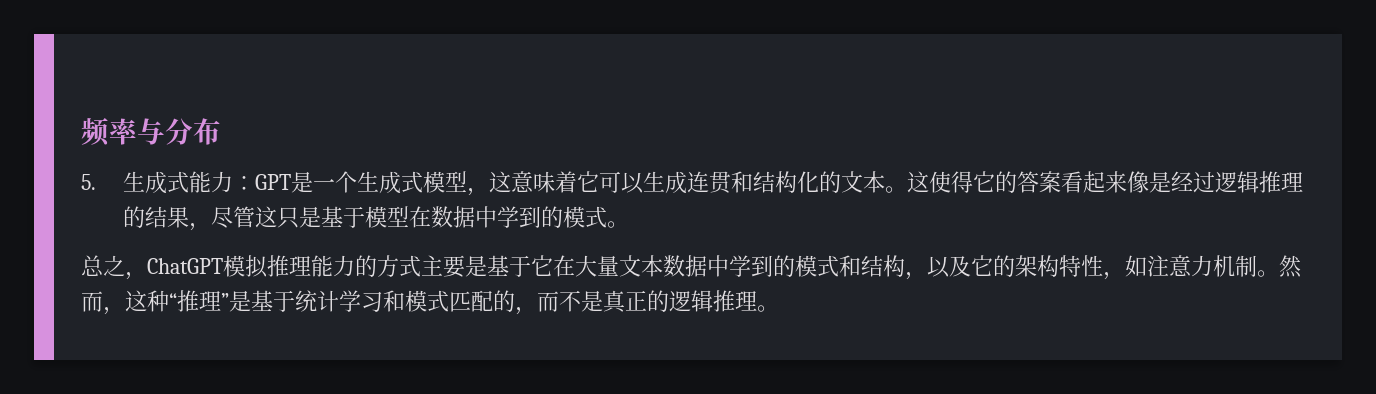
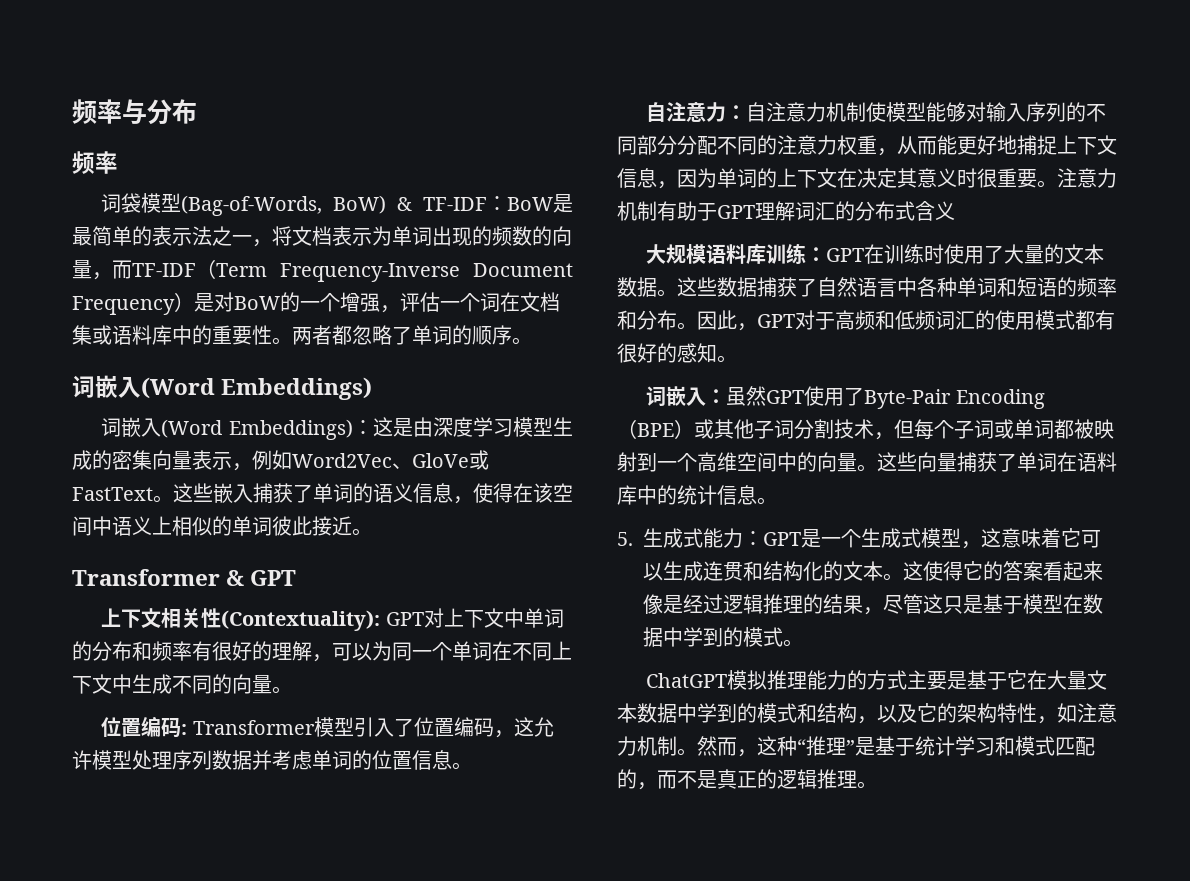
(221, 131) none -> [72,151,118,174] [101,193,573,216] [72,226,572,247] [72,259,573,282] [72,292,560,315] [72,325,532,345] [72,375,373,400] [101,417,573,440] [72,450,489,471] [72,483,573,504] [72,516,372,536] [72,569,297,586] [101,608,564,631] [72,641,572,662] [72,674,292,694] [101,716,554,738] [72,750,472,770] [646,102,1107,122] [617,135,1117,156] [617,168,1117,189] [617,201,955,221] [646,243,1105,264] [617,277,1117,298] [617,310,1115,331] [617,343,737,363] [646,386,1045,409] [617,419,1114,440] [617,452,1117,473] [617,485,777,505] // 频率 // 词袋模型(Bag-of-Words, BoW) & TF-IDF：BoW是最简单的表示法之一，将文档表示为单词出现的频数的向量，而TF-IDF（Term Frequency-Inverse Document Frequency）是对BoW的一个增强，评估一个词在文档集或语料库中的重要性。两者都忽略了单词的顺序。 // 词嵌入(Word Embeddings) // 词嵌入(Word Embeddings)：这是由深度学习模型生成的密集向量表示，例如Word2Vec、GloVe或FastText。这些嵌入捕获了单词的语义信息，使得在该空间中语义上相似的单词彼此接近。 // Transformer & GPT // 上下文相关性(Contextuality): GPT对上下文中单词的分布和频率有很好的理解，可以为同一个单词在不同上下文中生成不同的向量。 // 位置编码: Transformer模型引入了位置编码，这允许模型处理序列数据并考虑单词的位置信息。 // 自注意力：自注意力机制使模型能够对输入序列的不同部分分配不同的注意力权重，从而能更好地捕捉上下文信息，因为单词的上下文在决定其意义时很重要。注意力机制有助于GPT理解词汇的分布式含义 // 大规模语料库训练：GPT在训练时使用了大量的文本数据。这些数据捕获了自然语言中各种单词和短语的频率和分布。因此，GPT对于高频和低频词汇的使用模式都有很好的感知。 // 词嵌入：虽然GPT使用了Byte-Pair Encoding（BPE）或其他子词分割技术，但每个子词或单词都被映射到一个高维空间中的向量。这些向量捕获了单词在语料库中的统计信息。
[81,255,147,280] 总之， -> (803, 643) none

